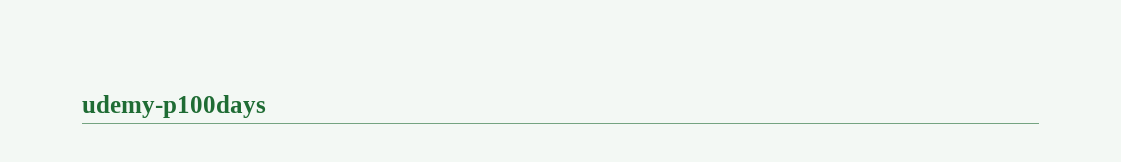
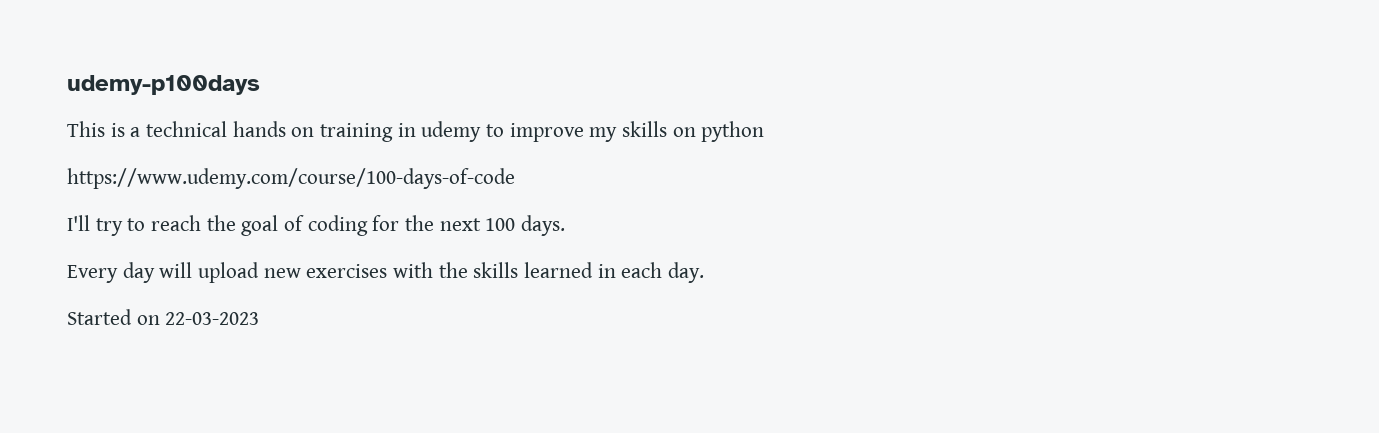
(266, 106) none -> [67,121,765,142] [67,168,515,189] [67,215,566,236] [67,262,705,283] [67,309,260,325] // This is a technical hands on training in udemy to improve my skills on python // https://www.udemy.com/course/100-days-of-code // I'll try to reach the goal of coding for the next 100 days. // Every day will upload new exercises with the skills learned in each day. // Started on 22-03-2023

